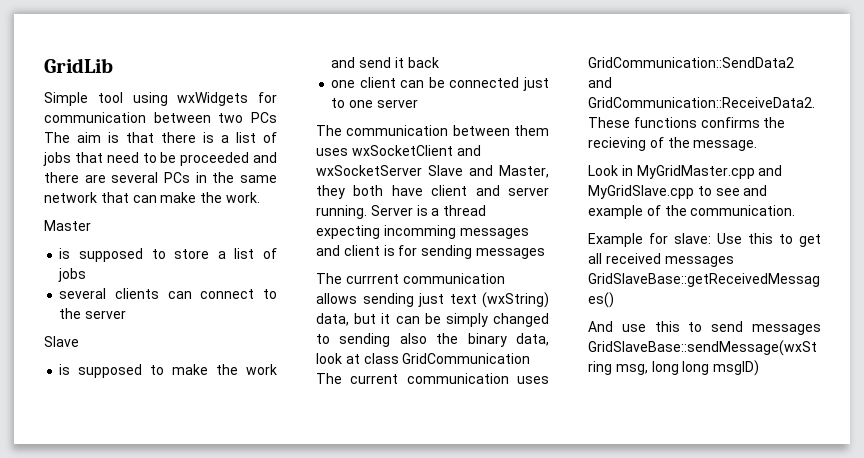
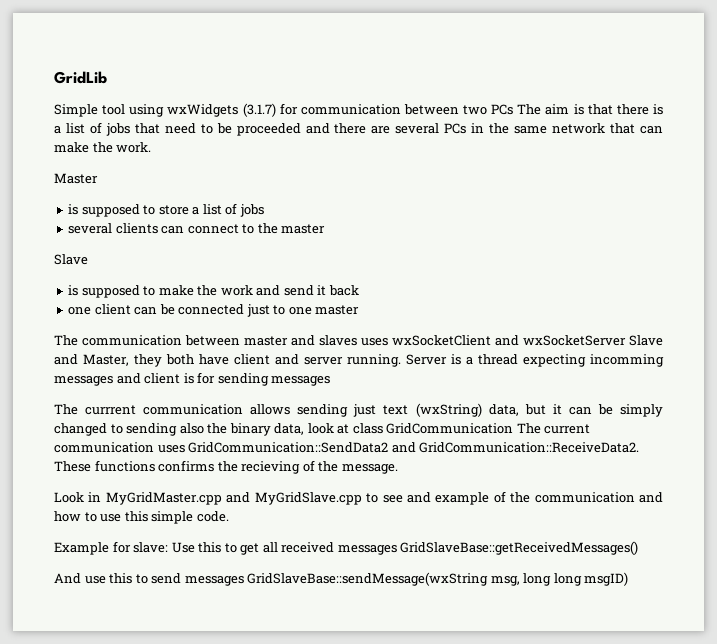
(249, 99) none -> [242,103,276,117] (3.1.7)
[85,310,127,319] server -> [281,224,326,234] master
[376,99,418,108] server -> [315,305,360,315] master
[514,125,549,136] them -> [244,335,357,346] master and slaves
[690,205,796,216] communication. -> [534,492,664,503] [54,511,229,524] communication and how to use this simple code.

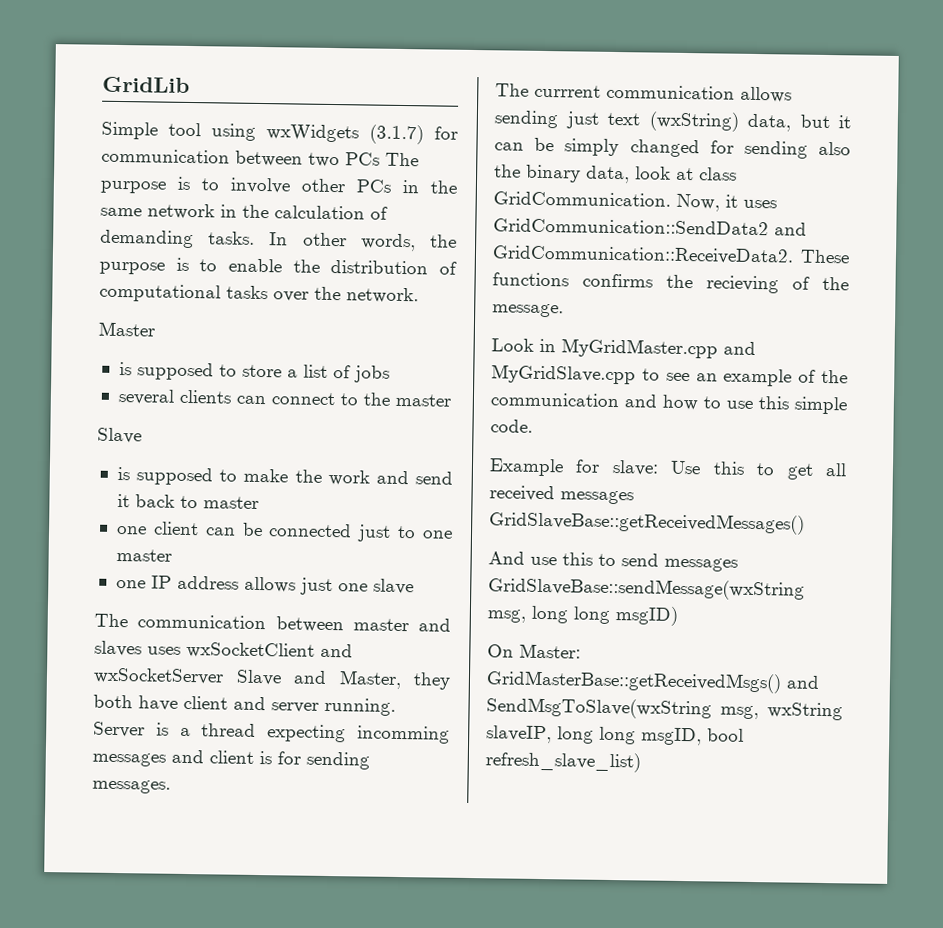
[545,104,663,115] [54,122,440,136] aim is that there is a list of jobs that need to be proceeded and there are several -> [100,176,346,194] purpose is to involve other
[610,123,663,134] [54,142,152,153] that can make the work. -> [220,204,388,220] [100,229,457,252] [99,257,457,275] [99,283,419,304] in the calculation of demanding tasks. In other words, the purpose is to enable the distribution of computational tasks over the network.
(359, 290) none -> [179,495,259,509] to master
(360, 310) none -> [115,575,414,596] // one IP address allows just one slave
[271,376,331,386] messages -> [92,779,171,794] messages.
[110,424,123,434] to -> [709,140,734,154] for
[386,423,591,434] [54,442,154,453] GridCommunication The current communication -> [493,191,738,212] GridCommunication. Now, it
[406,492,431,503] and -> [695,373,718,382] an
(629, 579) none -> [487,643,581,659] [486,670,820,694] [486,697,843,721] [486,725,744,746] [485,751,641,773] // On Master: GridMasterBase::getReceivedMsgs() and SendMsgToSlave(wxString msg, wxString slaveIP, long long msgID, bool refresh_slave_list)

